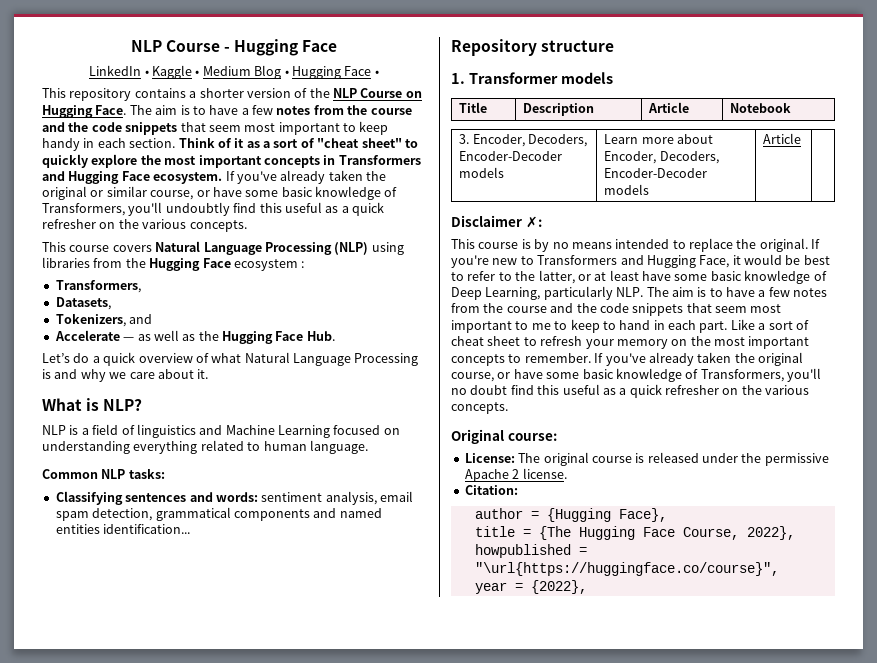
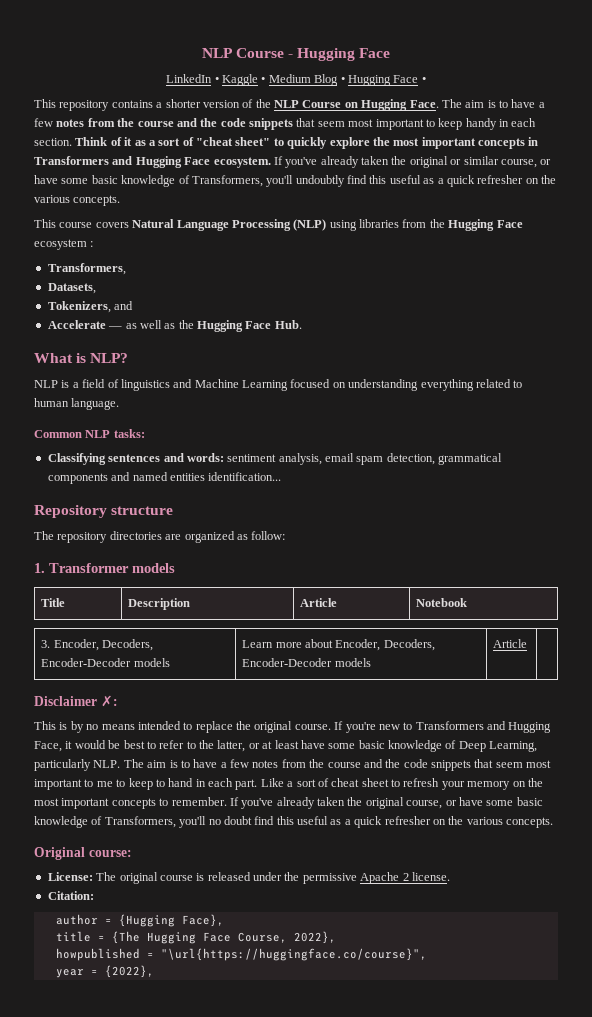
[42,352,419,366] [42,369,209,382] // Let’s do a quick overview of what Natural Language Processing is and why we care about it. -> (302, 324) none
(615, 46) none -> [34,531,286,543] // The repository directories are organized as follow:
[478,242,519,249] course -> (56, 725) none
[759,238,808,252] original. -> [254,721,331,733] original course.

